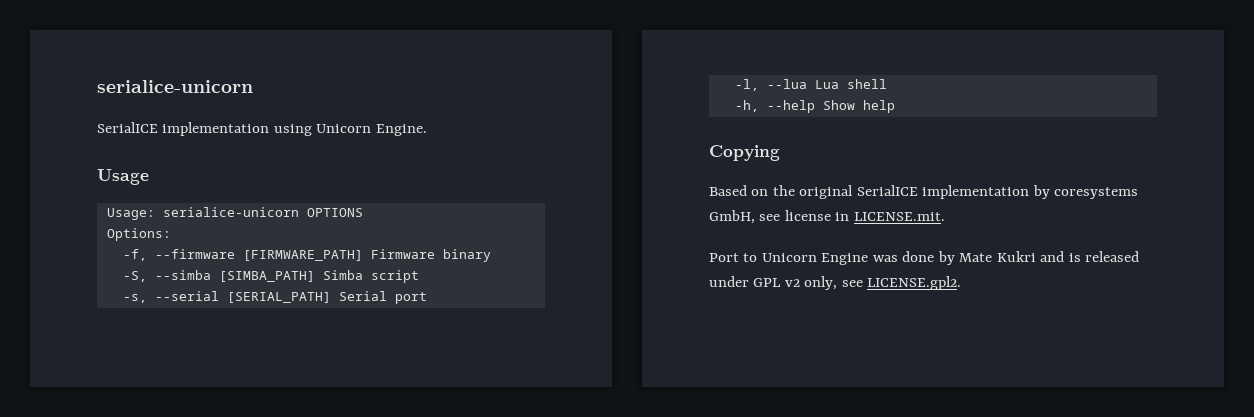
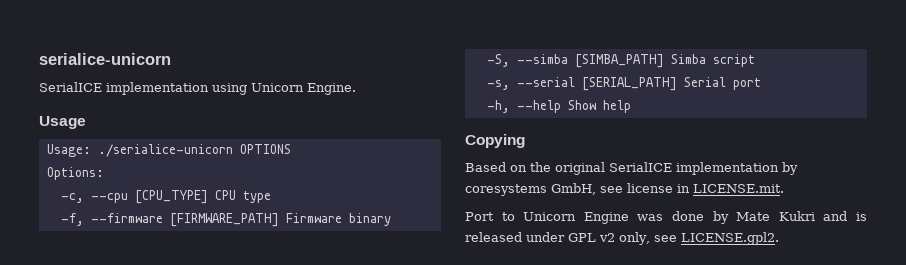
[162,207,299,217] serialice-unicorn -> [97,144,233,157] ./serialice-unicorn
(171, 234) none -> [60,190,271,204] // -c, --cpu [CPU_TYPE] CPU type
[734,79,887,91] // -l, --lua Lua shell -> (761, 84) none

